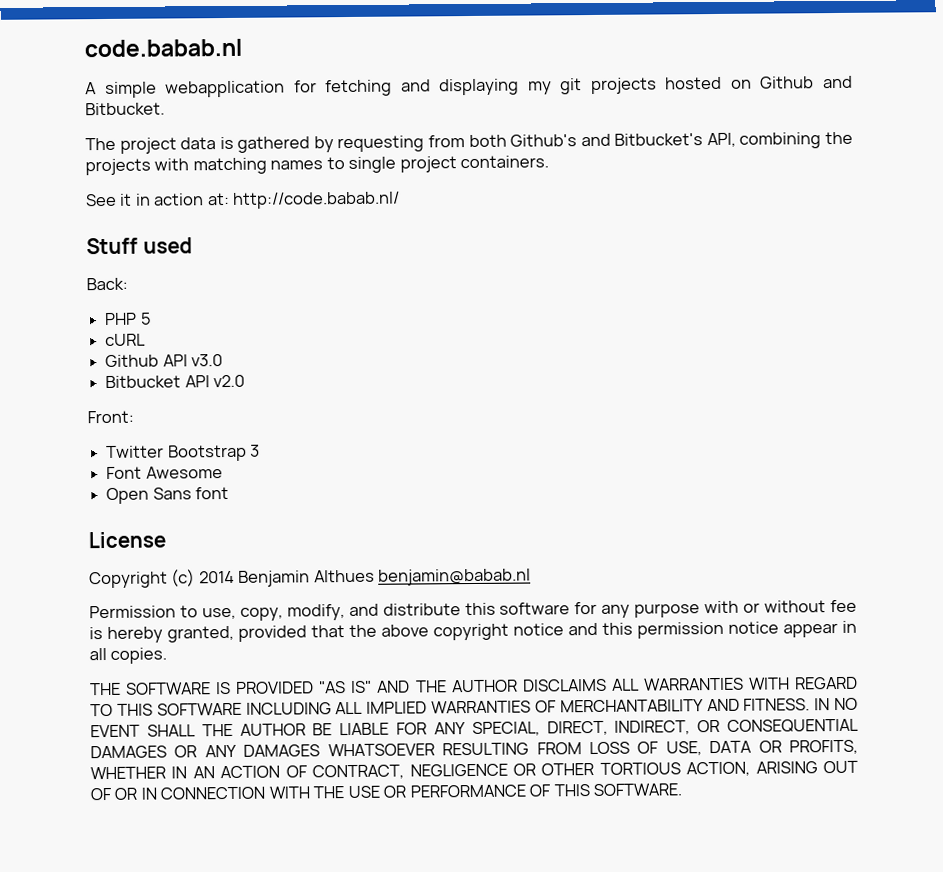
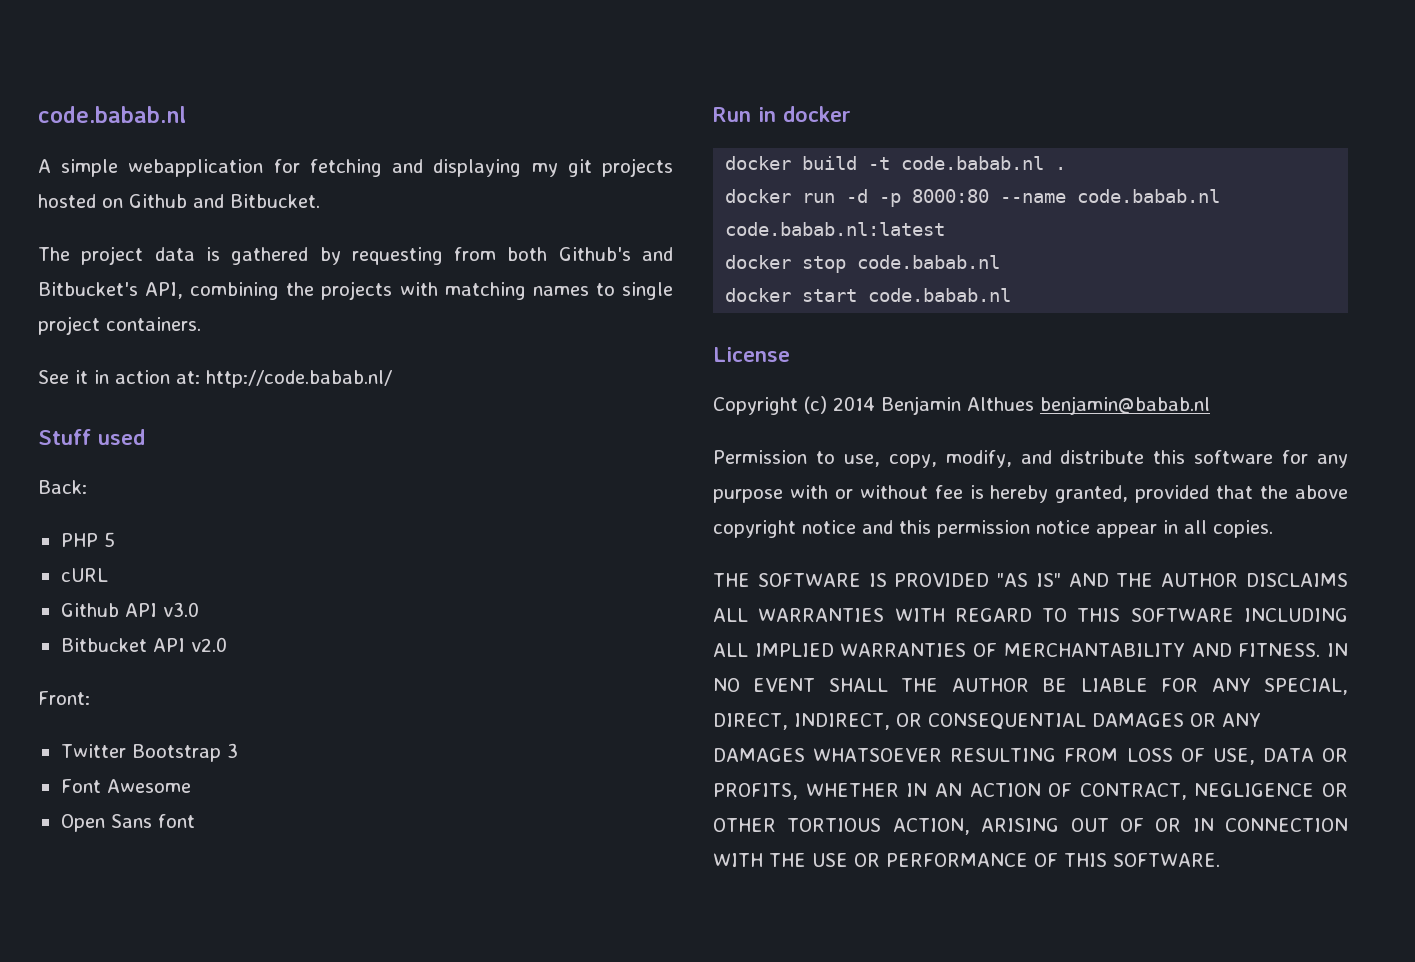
(230, 493) none -> [713,106,851,122] [725,156,1067,170] [725,189,1221,207] [725,222,946,236] [725,255,1001,273] [725,288,1012,302] // Run in docker // docker build -t code.babab.nl . // docker run -d -p 8000:80 --name code.babab.nl code.babab.nl:latest // docker stop code.babab.nl // docker start code.babab.nl

